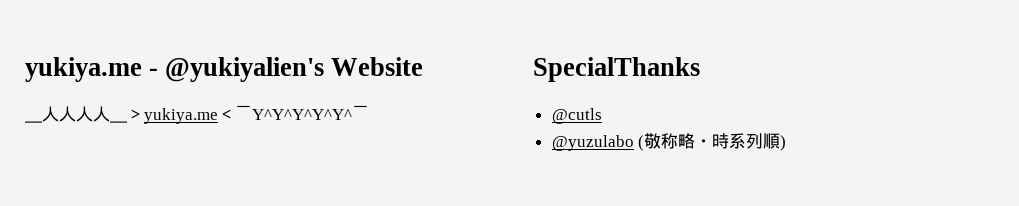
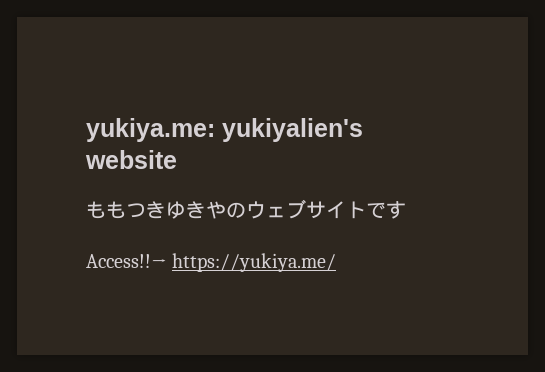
[25,57,424,82] [25,106,128,123] [127,105,369,124] [533,57,700,82] [551,108,602,124] [551,133,787,151] yukiya.me - @yukiyalien's Website // ＿人人人人＿＞yukiya.me＜￣Y^Y^Y^Y^Y^￣ // SpecialThanks // @cutls // @yuzulabo (敬称略・時系列順) -> [86,118,363,142] [85,150,177,169] [86,199,406,219] [86,253,337,272] yukiya.me: yukiyalien's website // ももつきゆきやのウェブサイトです // Access!!→ https://yukiya.me/

